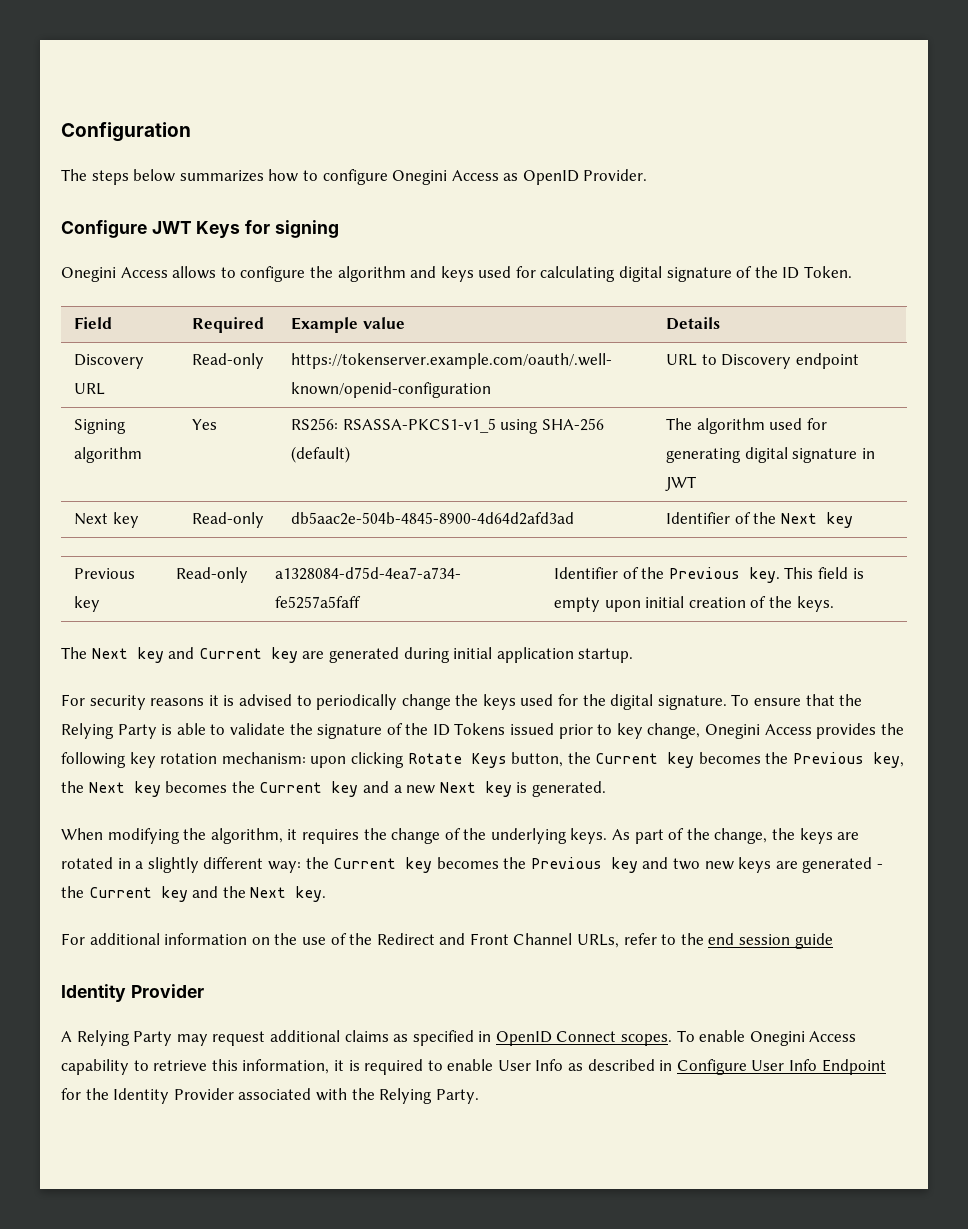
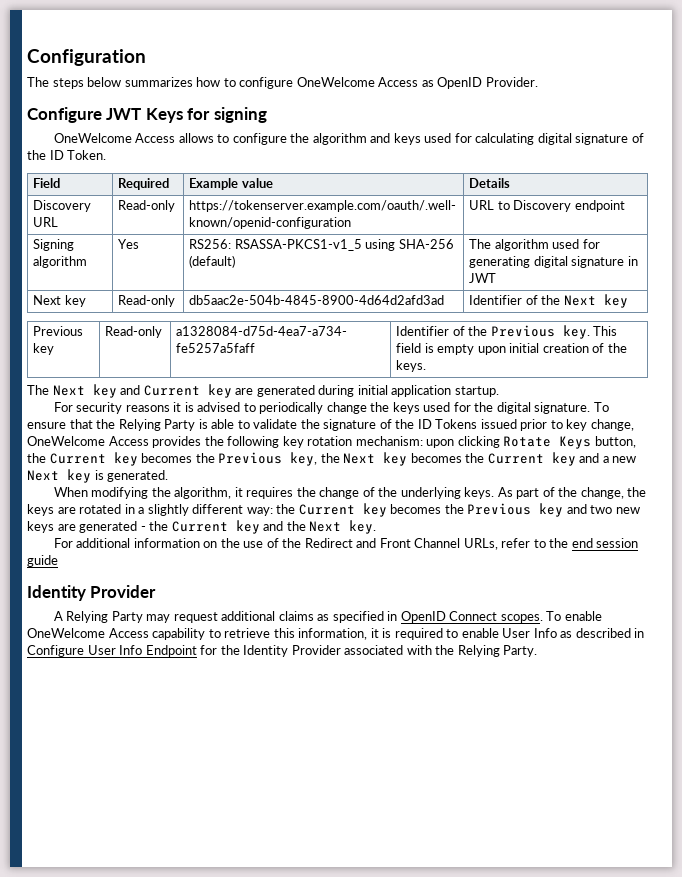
[392,170,448,185] Onegini -> [296,77,375,87] OneWelcome
[61,267,116,282] Onegini -> [53,133,132,143] OneWelcome
[705,724,761,739] Onegini -> [27,436,105,446] OneWelcome
[749,1031,805,1046] Onegini -> [27,628,105,638] OneWelcome

